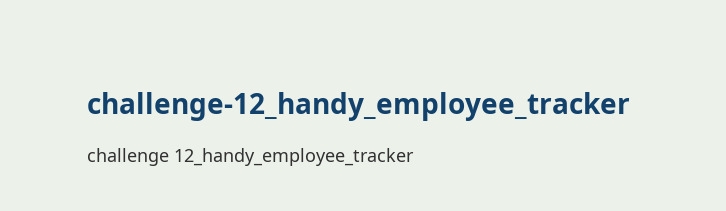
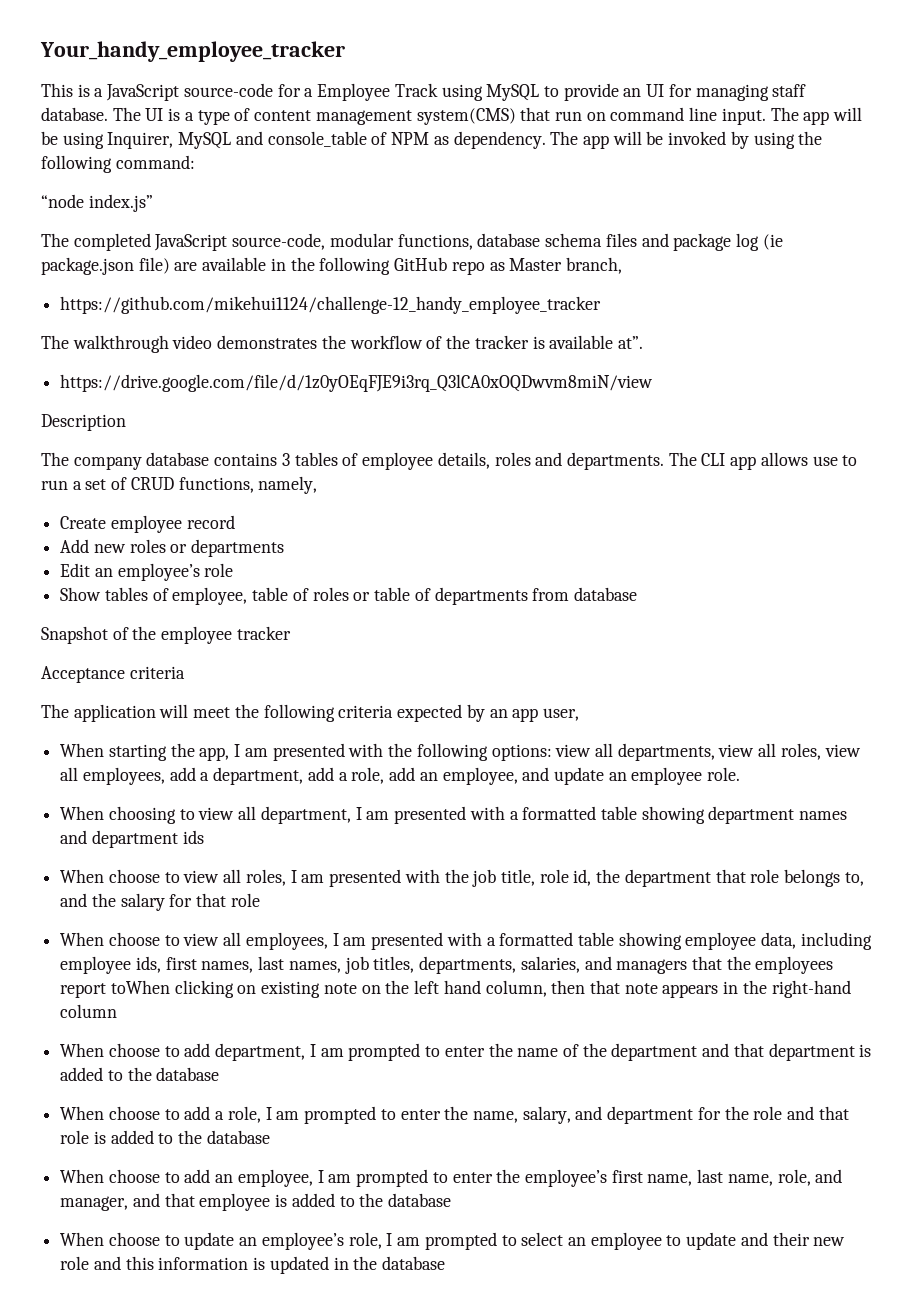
[87,92,630,121] [87,148,414,166] challenge-12_handy_employee_tracker // challenge 12_handy_employee_tracker -> [40,41,345,62] [41,83,807,101] [41,107,863,125] [41,131,823,149] [41,155,195,173] [41,194,153,212] [41,233,783,251] [41,257,622,275] [60,296,602,314] [41,335,643,353] [60,374,654,392] [41,414,126,431] [41,452,858,470] [41,476,318,494] [60,515,235,533] [60,539,285,557] [60,563,234,581] [60,587,637,605] [41,626,291,644] [41,666,185,683] [41,704,579,722] [60,743,861,761] [60,767,741,785] [60,806,848,824] [60,830,204,848] [60,869,864,887] [60,893,260,911] [60,932,872,950] [60,956,834,974] [60,980,851,998] [60,1004,118,1018] [60,1043,872,1061] [60,1067,220,1081] [60,1106,849,1124] [60,1130,270,1144] [60,1169,843,1187] [60,1193,452,1211] [60,1232,846,1250] [60,1256,446,1274] Your_handy_employee_tracker // This is a JavaScript source-code for a Employee Track using MySQL to provide an UI for managing staff database. The UI is a type of content management system(CMS) that run on command line input. The app will be using Inquirer, MySQL and console_table of NPM as dependency. The app will be invoked by using the following command: // “node index.js” // The completed JavaScript source-code, modular functions, database schema files and package log (ie package.json file) are available in the following GitHub repo as Master branch, // https://github.com/mikehui1124/challenge-12_handy_employee_tracker // The walkthrough video demonstrates the workflow of the tracker is available at”. // https://drive.google.com/file/d/1z0yOEqFJE9i3rq_Q3lCA0xOQDwvm8miN/view // Description // The company database contains 3 tables of employee details, roles and departments. The CLI app allows use to run a set of CRUD functions, namely, // Create employee record // Add new roles or departments // Edit an employee’s role // Show tables of employee, table of roles or table of departments from database // Snapshot of the employee tracker // Acceptance criteria // The application will meet the following criteria expected by an app user, // When starting the app, I am presented with the following options: view all departments, view all roles, view all employees, add a department, add a role, add an employee, and update an employee role. // When choosing to view all department, I am presented with a formatted table showing department names and department ids // When choose to view all roles, I am presented with the job title, role id, the department that role belongs to, and the salary for that role // When choose to view all employees, I am presented with a formatted table showing employee data, including employee ids, first names, last names, job titles, departments, salaries, and managers that the employees report toWhen clicking on existing note on the left hand column, then that note appears in the right-hand column // When choose to add department, I am prompted to enter the name of the department and that department is added to the database // When choose to add a role, I am prompted to enter the name, salary, and department for the role and that role is added to the database // When choose to add an employee, I am prompted to enter the employee’s first name, last name, role, and manager, and that employee is added to the database // When choose to update an employee’s role, I am prompted to select an employee to update and their new role and this information is updated in the database

